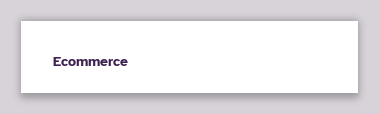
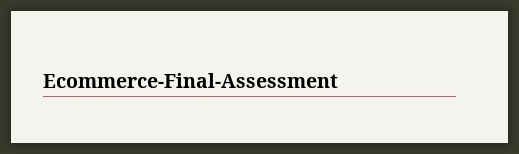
[53,57,128,66] Ecommerce -> [43,73,338,88] Ecommerce-Final-Assessment

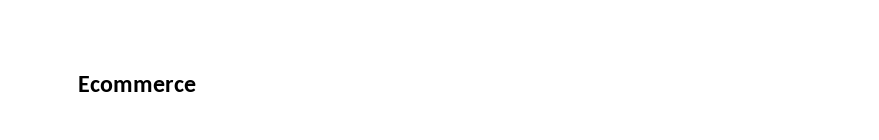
[43,73,338,88] Ecommerce-Final-Assessment -> [78,76,196,92] Ecommerce

